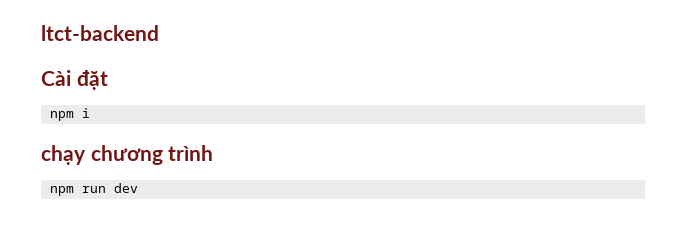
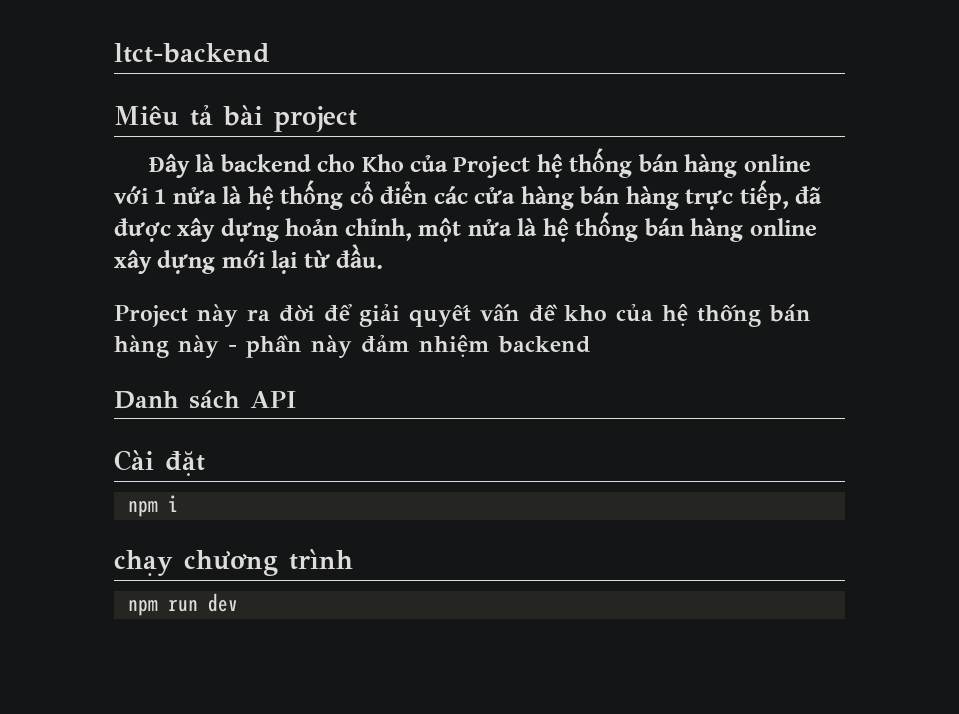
(159, 33) none -> [114,105,357,132] [148,148,811,178] [114,180,823,210] [114,212,817,242] [114,244,384,274] [114,304,811,327] [114,335,591,358] [114,390,296,409] // Miêu tả bài project // Đây là backend cho Kho của Project hệ thống bán hàng online với 1 nửa là hệ thống cổ điển các cửa hàng bán hàng trực tiếp, đã được xây dựng hoản chỉnh, một nửa là hệ thống bán hàng online xây dựng mới lại từ đầu. // Project này ra đời để giải quyết vấn đề kho của hệ thống bán hàng này - phần này đảm nhiệm backend // Danh sách API

